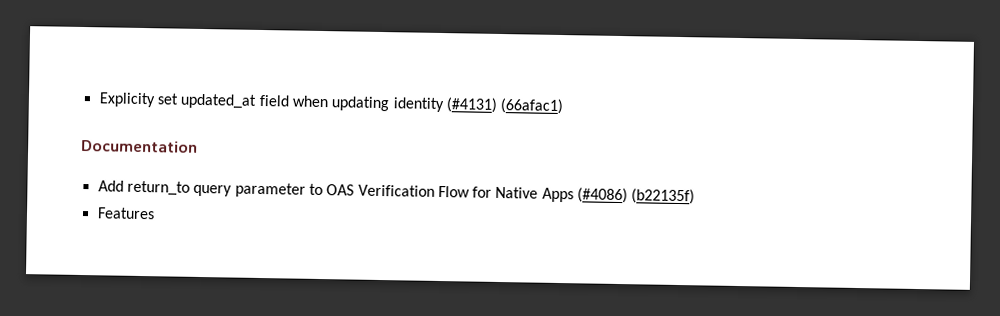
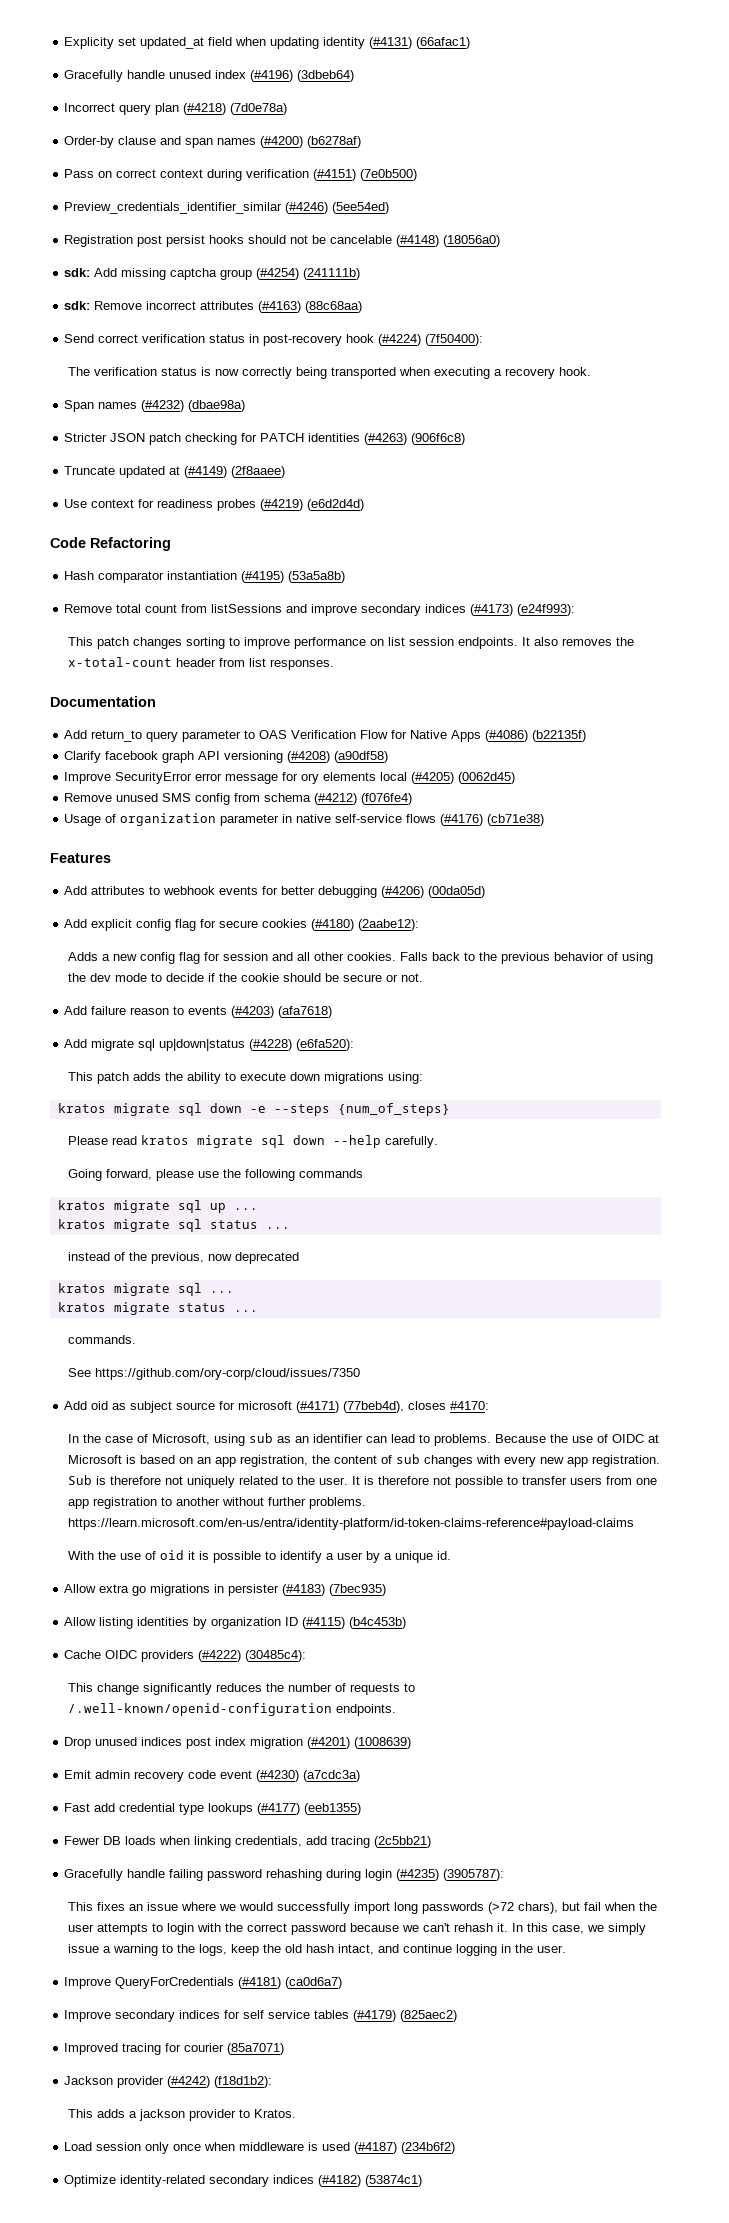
(564, 106) none -> [64,70,355,82] [64,103,288,115] [64,136,362,148] [64,169,418,181] [64,202,390,214] [64,235,501,247] [64,268,361,280] [64,301,363,313] [64,334,484,346] [68,367,592,379] [64,400,246,412] [64,433,466,445] [64,466,286,478] [64,499,365,511] [50,537,171,551] [64,571,346,583] [64,604,576,616] [68,637,635,649] [68,657,335,670] // Gracefully handle unused index (#4196) (3dbeb64) // Incorrect query plan (#4218) (7d0e78a) // Order-by clause and span names (#4200) (b6278af) // Pass on correct context during verification (#4151) (7e0b500) // Preview_credentials_identifier_similar (#4246) (5ee54ed) // Registration post persist hooks should not be cancelable (#4148) (18056a0) // sdk: Add missing captcha group (#4254) (241111b) // sdk: Remove incorrect attributes (#4163) (88c68aa) // Send correct verification status in post-recovery hook (#4224) (7f50400): // The verification status is now correctly being transported when executing a recovery hook. // Span names (#4232) (dbae98a) // Stricter JSON patch checking for PATCH identities (#4263) (906f6c8) // Truncate updated at (#4149) (2f8aaee) // Use context for readiness probes (#4219) (e6d2d4d) // Code Refactoring // Hash comparator instantiation (#4195) (53a5a8b) // Remove total count from listSessions and improve secondary indices (#4173) (e24f993): // This patch changes sorting to improve performance on list session endpoints. It also removes the x-total-count header from list responses.
[96,207,155,220] Features -> [64,751,389,763] [64,772,516,784] [64,793,413,805] [64,813,545,826] [50,853,111,863] [64,886,486,898] [64,919,420,931] [68,952,654,964] [68,973,424,982] [64,1006,333,1018] [64,1039,355,1051] [68,1072,424,1084] [57,1103,450,1116] [68,1135,439,1148] [68,1169,364,1181] [57,1200,258,1213] [57,1219,290,1232] [68,1252,300,1264] [57,1283,234,1296] [57,1302,258,1315] [68,1335,137,1344] [68,1368,361,1380] [64,1401,490,1413] [68,1433,660,1446] [68,1454,661,1467] [68,1475,658,1488] [68,1497,367,1509] [68,1518,635,1530] [68,1550,452,1563] [64,1584,387,1596] [64,1617,407,1629] [64,1650,307,1662] [68,1683,416,1695] [68,1703,397,1716] [64,1737,412,1749] [64,1770,361,1782] [64,1803,362,1815] [64,1836,432,1848] [64,1869,505,1881] [68,1902,658,1914] [68,1923,647,1935] [68,1944,567,1956] [64,1977,343,1989] [64,2010,458,2022] [64,2043,285,2055] [64,2076,273,2088] [68,2109,297,2121] [64,2142,456,2154] [64,2175,423,2187] Clarify facebook graph API versioning (#4208) (a90df58) // Improve SecurityError error message for ory elements local (#4205) (0062d45) // Remove unused SMS config from schema (#4212) (f076fe4) // Usage of organization parameter in native self-service flows (#4176) (cb71e38) // Features // Add attributes to webhook events for better debugging (#4206) (00da05d) // Add explicit config flag for secure cookies (#4180) (2aabe12): // Adds a new config flag for session and all other cookies. Falls back to the previous behavior of using the dev mode to decide if the cookie should be secure or not. // Add failure reason to events (#4203) (afa7618) // Add migrate sql up|down|status (#4228) (e6fa520): // This patch adds the ability to execute down migrations using: // kratos migrate sql down -e --steps {num_of_steps} // Please read kratos migrate sql down --help carefully. // Going forward, please use the following commands // kratos migrate sql up ... // kratos migrate sql status ... // instead of the previous, now deprecated // kratos migrate sql ... // kratos migrate status ... // commands. // See https://github.com/ory-corp/cloud/issues/7350 // Add oid as subject source for microsoft (#4171) (77beb4d), closes #4170: // In the case of Microsoft, using sub as an identifier can lead to problems. Because the use of OIDC at Microsoft is based on an app registration, the content of sub changes with every new app registration. Sub is therefore not uniquely related to the user. It is therefore not possible to transfer users from one app registration to another without further problems. https://learn.microsoft.com/en-us/entra/identity-platform/id-token-claims-reference#payload-claims // With the use of oid it is possible to identify a user by a unique id. // Allow extra go migrations in persister (#4183) (7bec935) // Allow listing identities by organization ID (#4115) (b4c453b) // Cache OIDC providers (#4222) (30485c4): // This change significantly reduces the number of requests to /.well-known/openid-configuration endpoints. // Drop unused indices post index migration (#4201) (1008639) // Emit admin recovery code event (#4230) (a7cdc3a) // Fast add credential type lookups (#4177) (eeb1355) // Fewer DB loads when linking credentials, add tracing (2c5bb21) // Gracefully handle failing password rehashing during login (#4235) (3905787): // This fixes an issue where we would successfully import long passwords (>72 chars), but fail when the user attempts to login with the correct password because we can't rehash it. In this case, we simply issue a warning to the logs, keep the old hash intact, and continue logging in the user. // Improve QueryForCredentials (#4181) (ca0d6a7) // Improve secondary indices for self service tables (#4179) (825aec2) // Improved tracing for courier (85a7071) // Jackson provider (#4242) (f18d1b2): // This adds a jackson provider to Kratos. // Load session only once when middleware is used (#4187) (234b6f2) // Optimize identity-related secondary indices (#4182) (53874c1)

